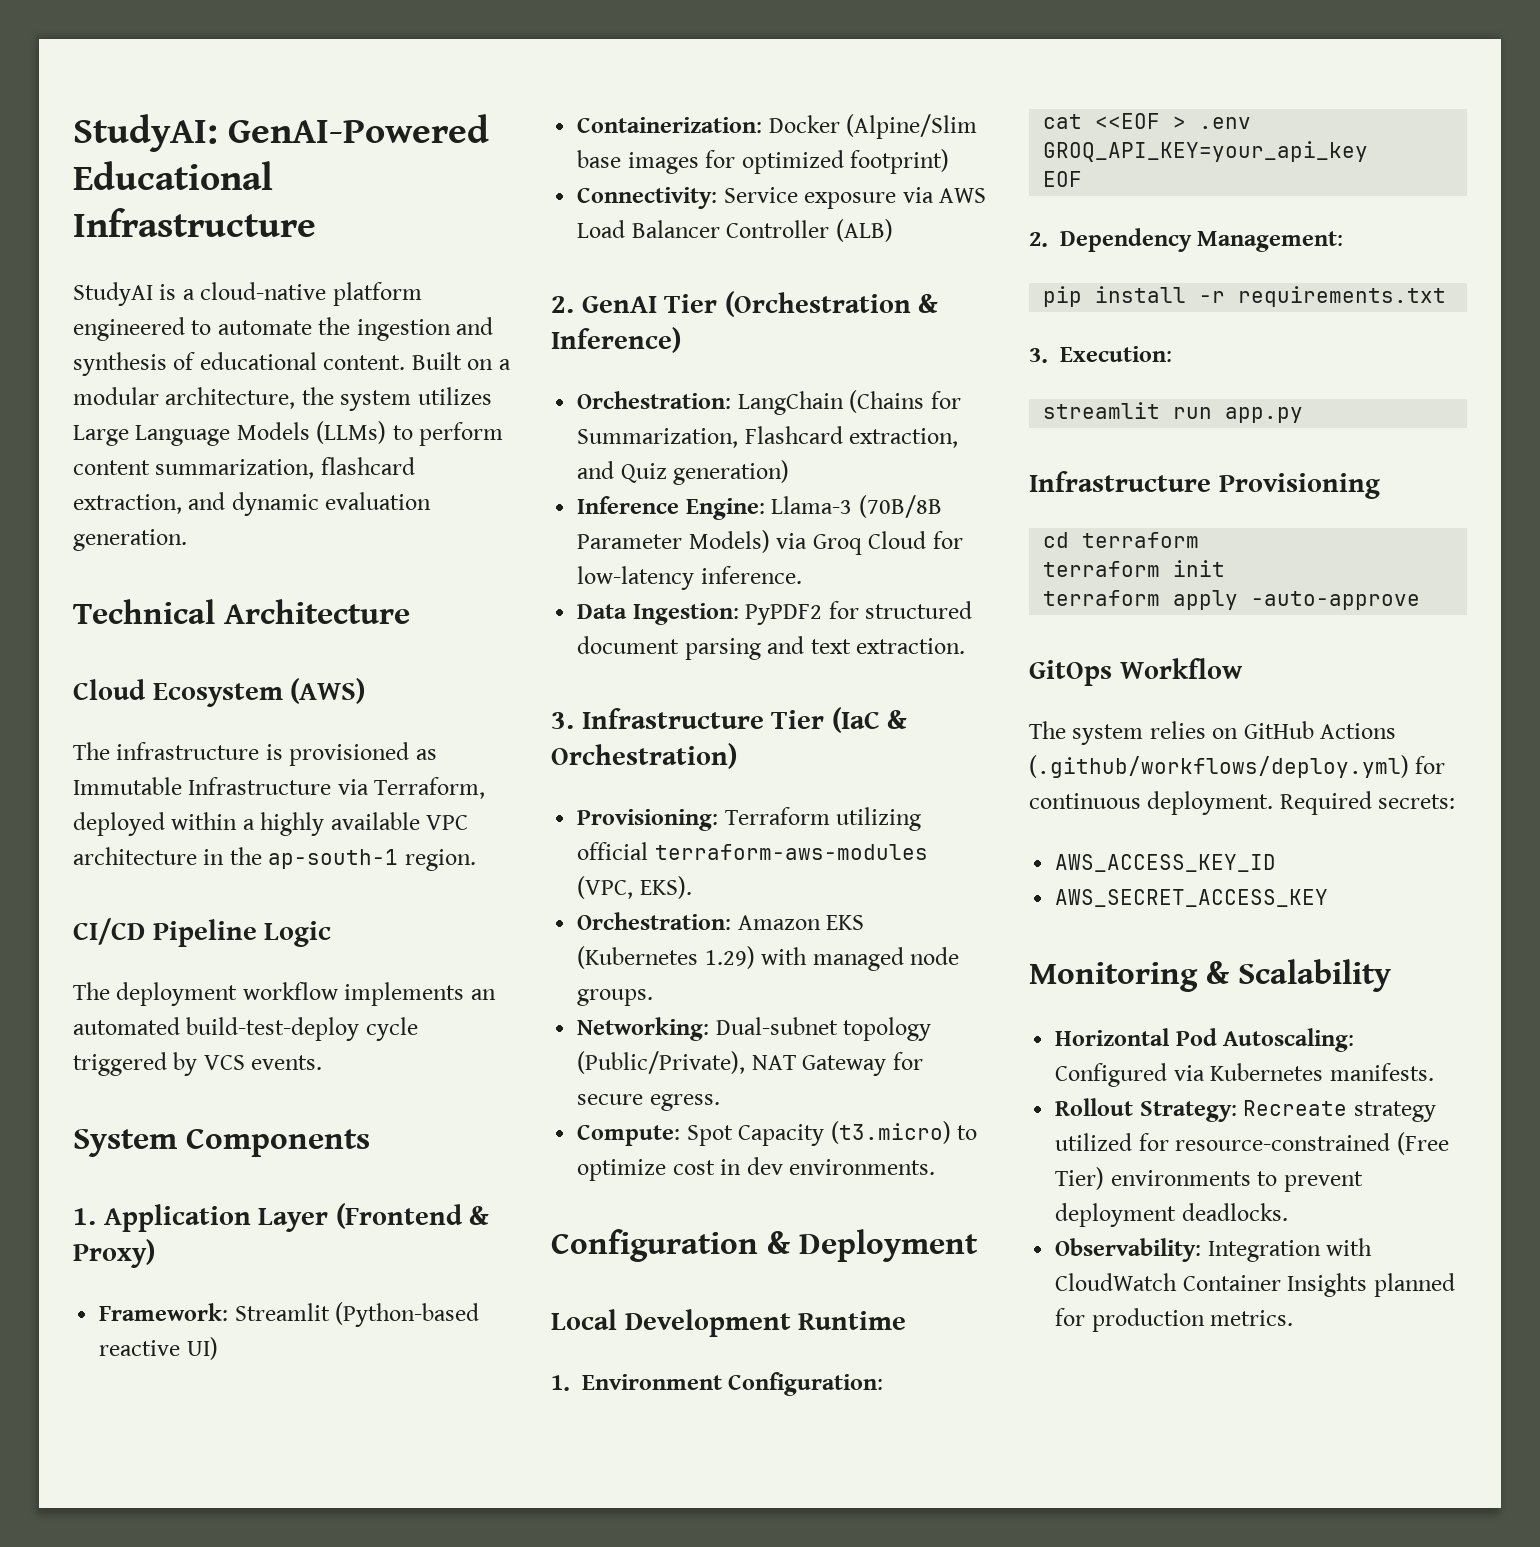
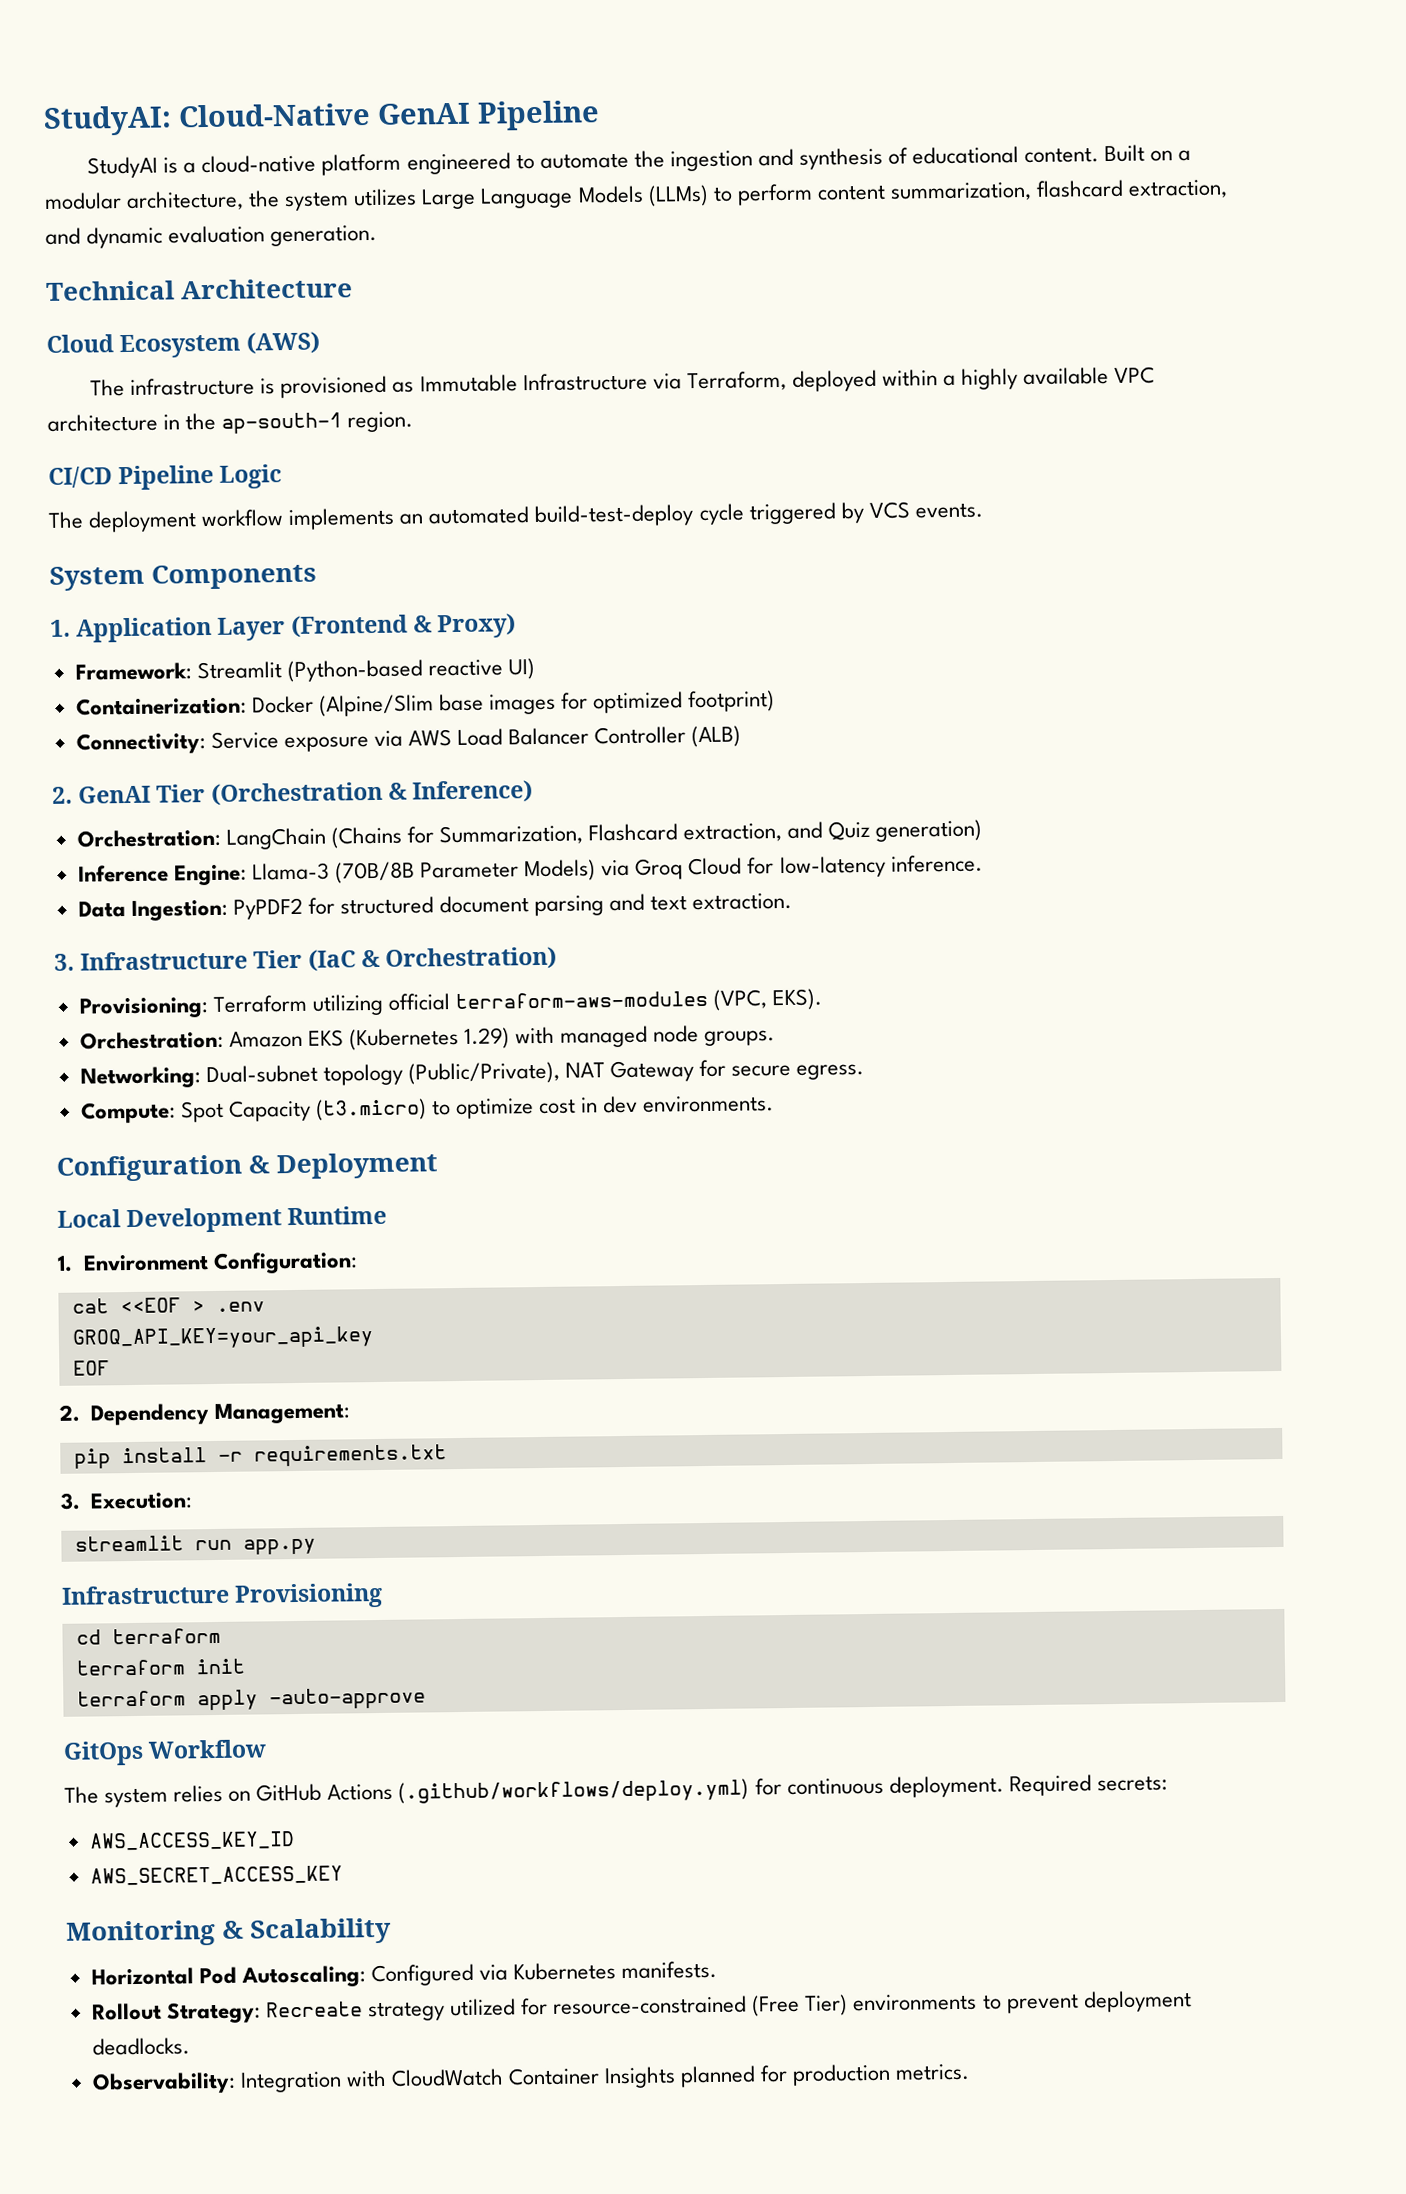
[228,114,490,143] [73,161,273,190] [73,208,316,237] GenAI-Powered Educational Infrastructure -> [178,100,600,131] Cloud-Native GenAI Pipeline

